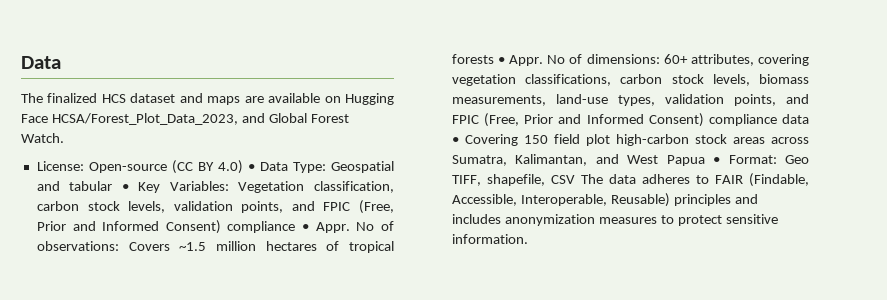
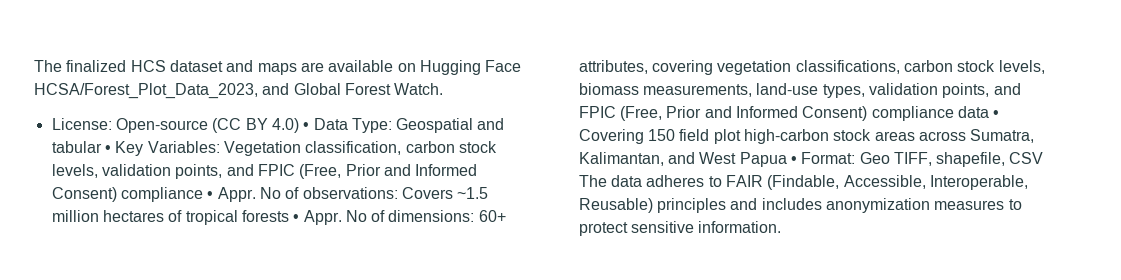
[21,56,61,69] Data // -> (34, 66) none

